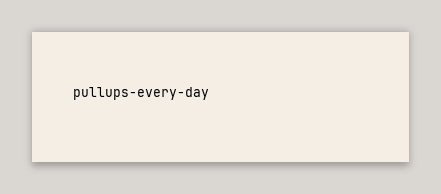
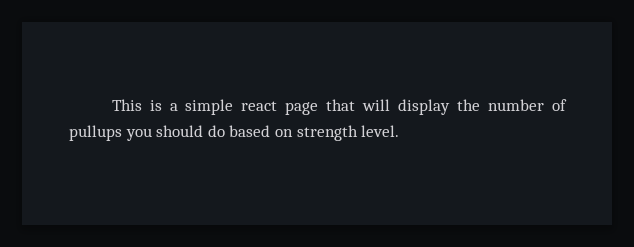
[73,87,209,100] pullups-every-day -> [111,99,567,115] [69,125,400,141] This is a simple react page that will display the number of pullups you should do based on strength level.

